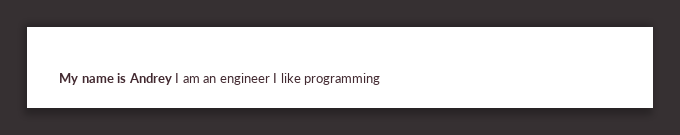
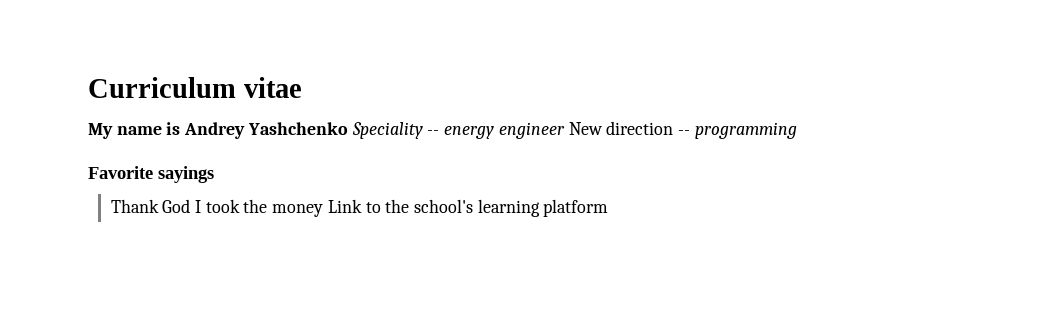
(59, 79) none -> [88,77,302,98] Curriculum vitae //
[175,73,381,85] I am an engineer I like programming -> [247,121,797,139] [88,166,214,183] [110,199,609,217] Yashchenko Speciality -- energy engineer New direction -- programming // Favorite sayings // Thank God I took the money Link to the school's learning platform

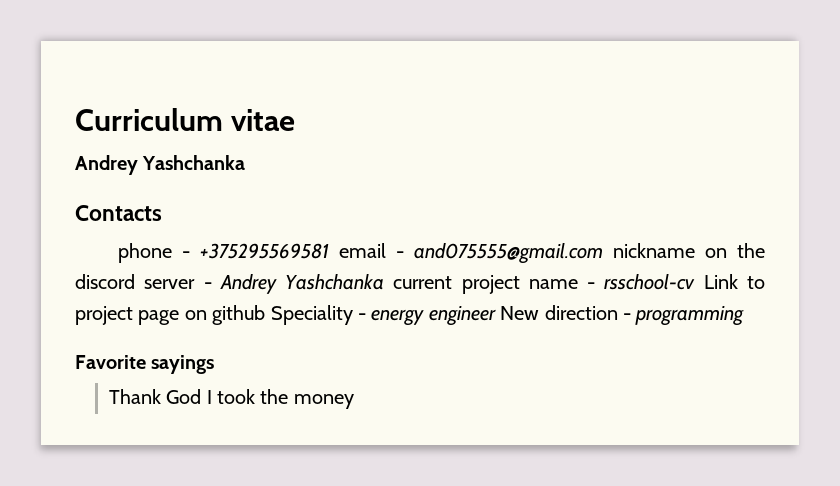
[88,122,440,139] My name is Andrey Yashchenko Speciality -- -> [75,155,246,175] [75,205,162,221] [118,243,765,264] [75,274,765,294] [75,305,366,325] Andrey Yashchanka // Contacts // phone - +375295569581 email - and075555@gmail.com nickname on the discord server - Andrey Yashchanka current project name - rsschool-cv Link to project page on github Speciality -
[677,130,690,135] -- -> [622,313,631,320] -
[327,199,609,217] Link to the school's learning platform -> (354, 401) none

